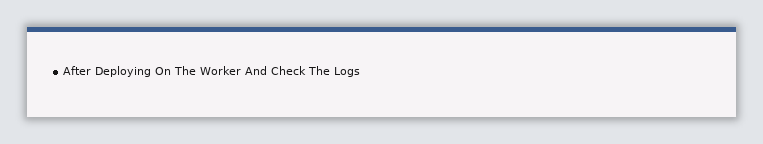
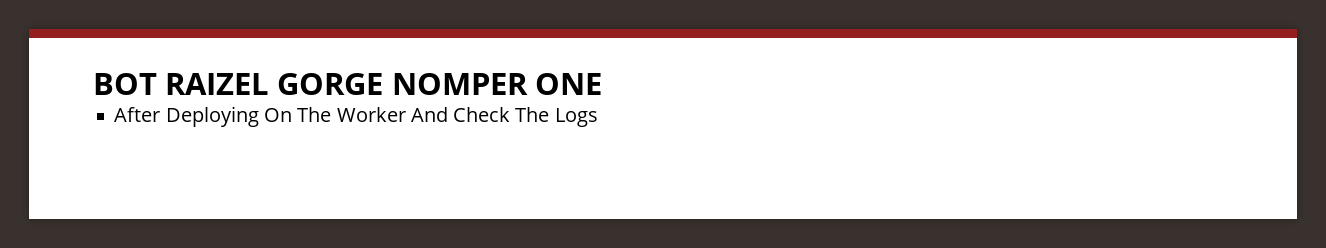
(63, 70) none -> [93,73,602,95] BOT RAIZEL GORGE NOMPER ONE //

